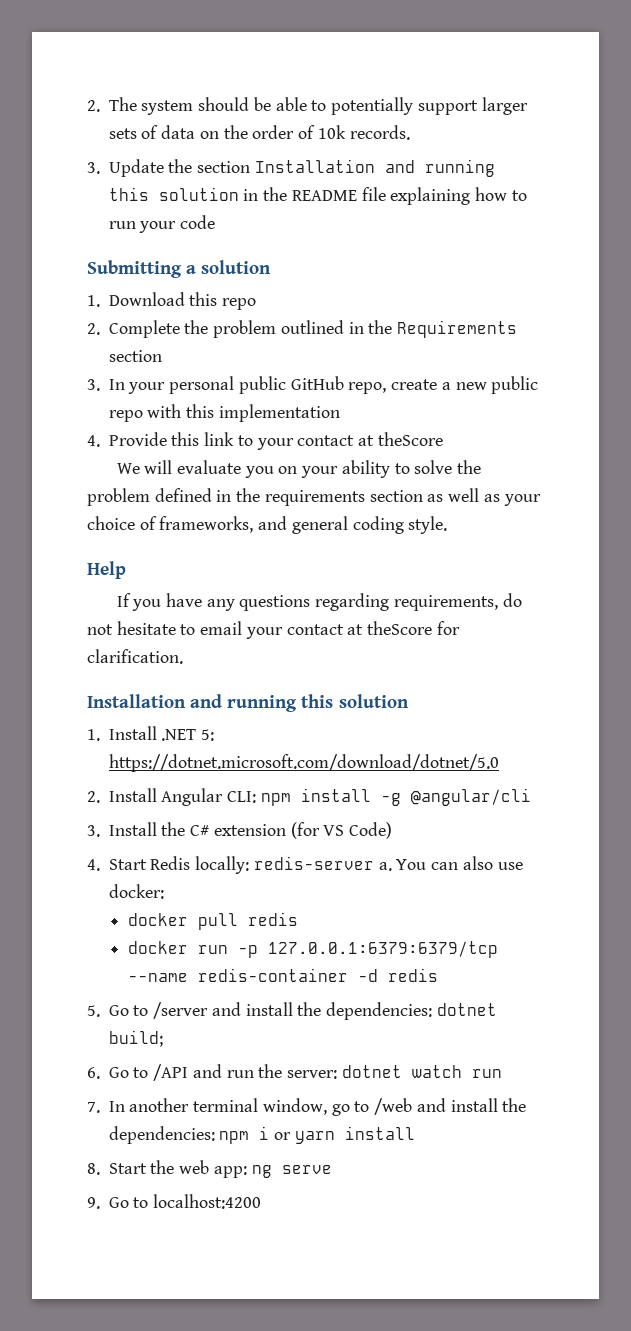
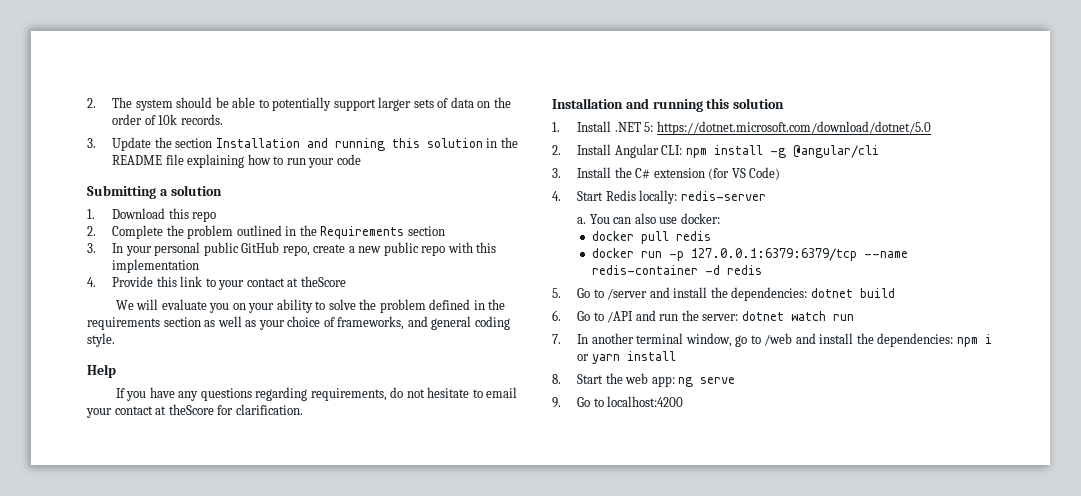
(374, 863) none -> (766, 196) //
[108,1030,163,1047] build; -> [859,288,895,298] build

